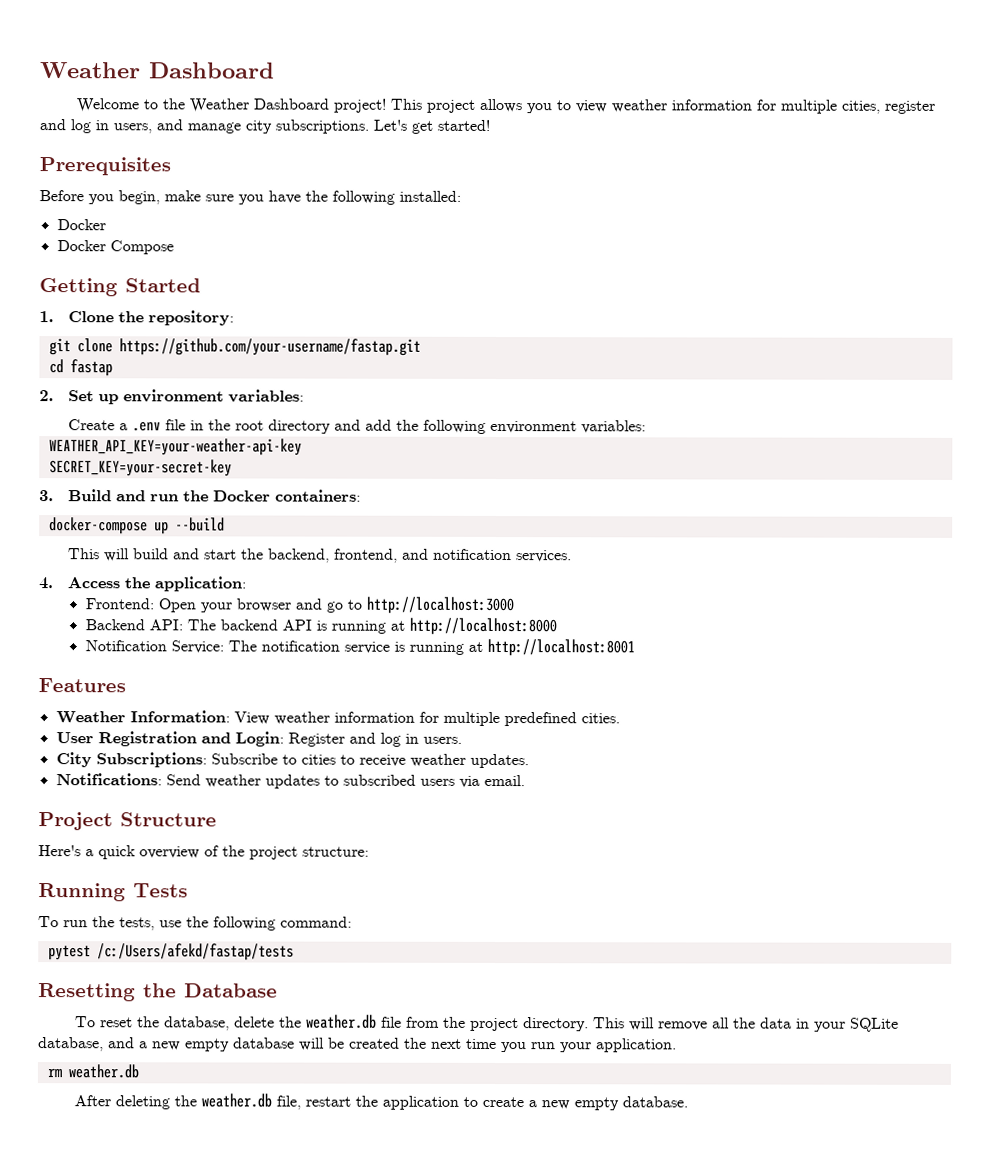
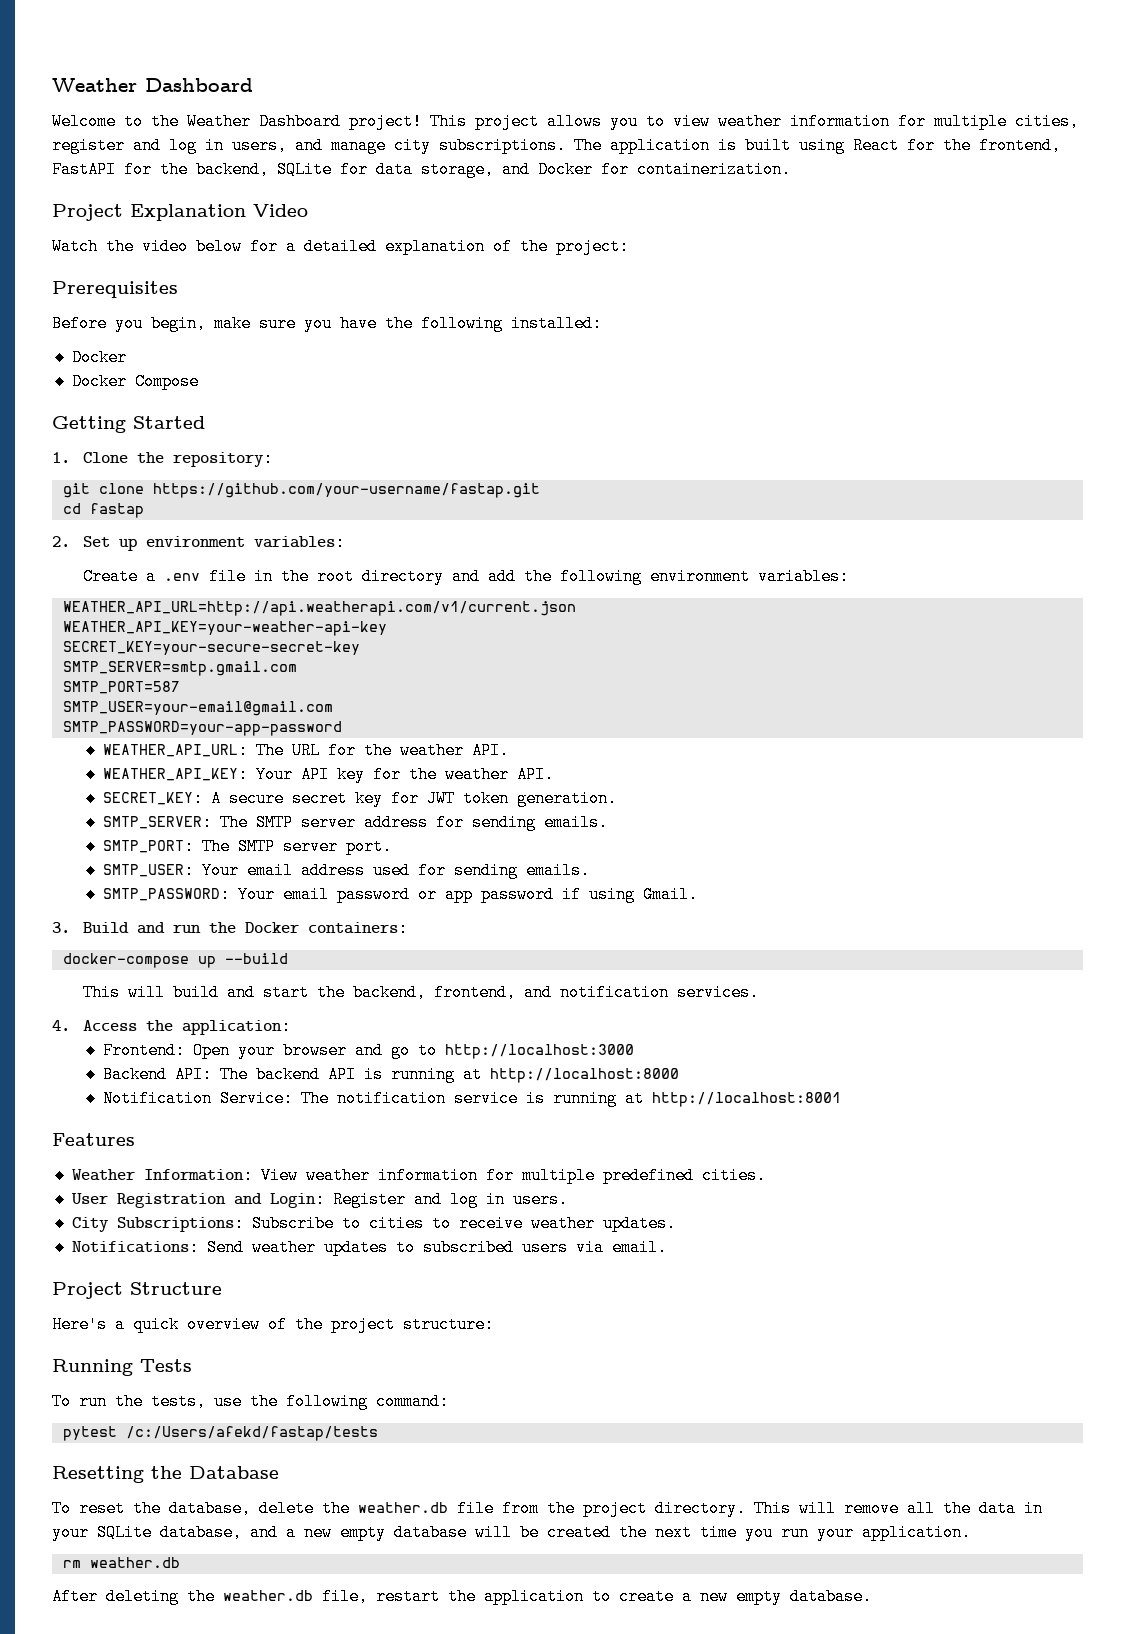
[373,119,490,134] Let's get started! -> [574,137,1061,154] [52,161,791,178] [52,204,308,221] [52,238,629,255] The application is built using React for the frontend, FastAPI for the backend, SQLite for data storage, and Docker for containerization. // Project Explanation Video // Watch the video below for a detailed explanation of the project:
(647, 427) none -> [62,601,576,616] // WEATHER_API_URL=http://api.weatherapi.com/v1/current.json
[48,459,232,477] SECRET_KEY=your-secret-key -> [62,641,360,655] [62,661,297,676] [62,681,180,694] [62,701,333,716] [62,721,342,736] [102,742,509,759] [102,766,554,783] [102,790,617,807] [102,814,608,831] [102,838,392,855] [102,862,590,879] [102,886,698,903] SECRET_KEY=your-secure-secret-key // SMTP_SERVER=smtp.gmail.com // SMTP_PORT=587 // SMTP_USER=your-email@gmail.com // SMTP_PASSWORD=your-app-password // WEATHER_API_URL: The URL for the weather API. // WEATHER_API_KEY: Your API key for the weather API. // SECRET_KEY: A secure secret key for JWT token generation. // SMTP_SERVER: The SMTP server address for sending emails. // SMTP_PORT: The SMTP server port. // SMTP_USER: Your email address used for sending emails. // SMTP_PASSWORD: Your email password or app password if using Gmail.

